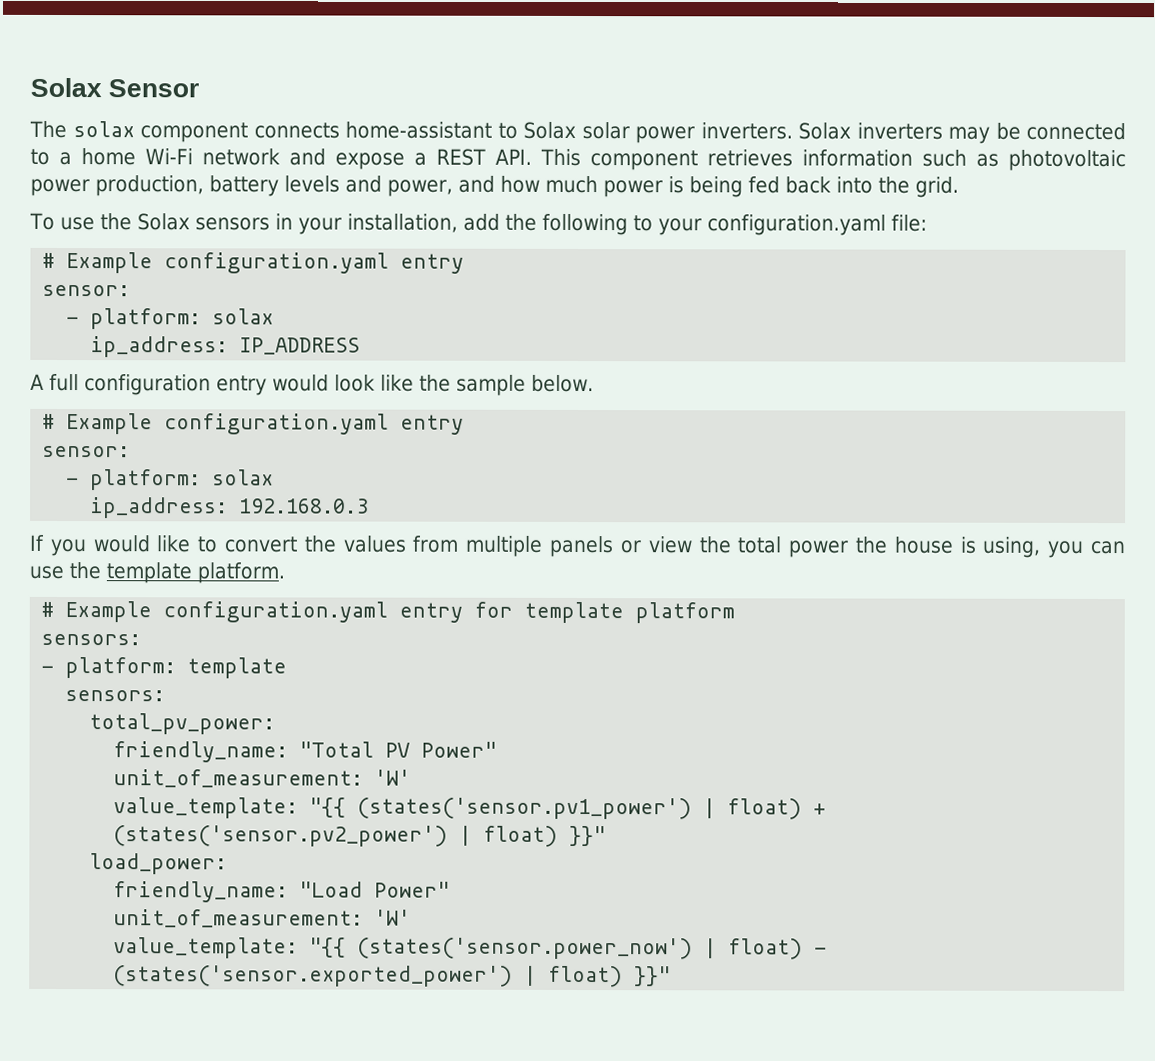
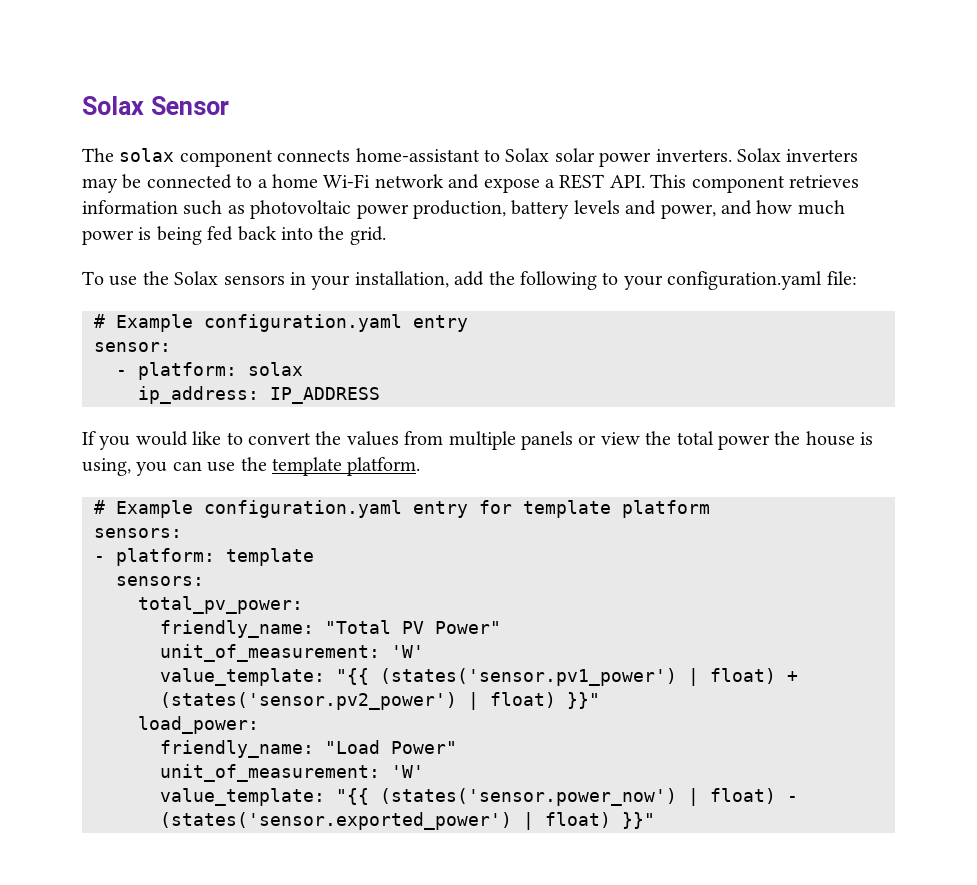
[30,373,594,396] [42,413,465,435] [42,445,131,458] [66,469,275,491] [90,497,370,519] // A full configuration entry would look like the sample below. // # Example configuration.yaml entry // sensor: // - platform: solax // ip_address: 192.168.0.3 -> (380, 395) none

